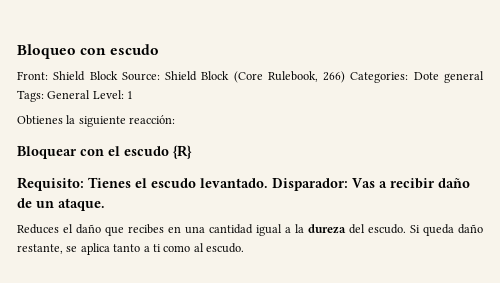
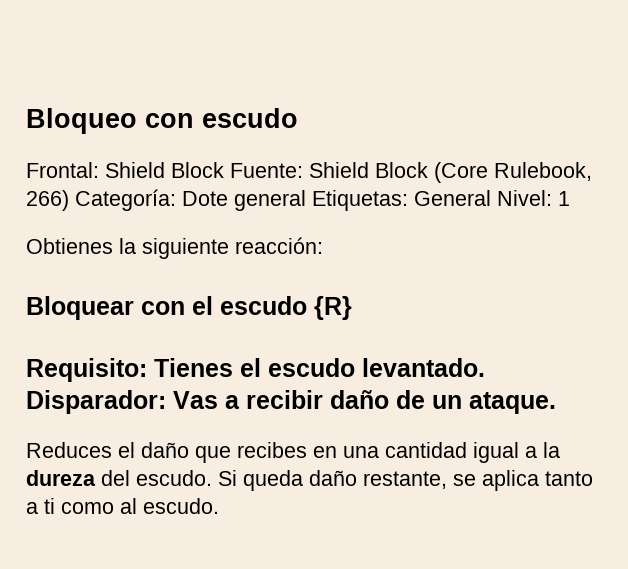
[17,71,160,81] Front: Shield Block Source: -> [26,162,303,178] Frontal: Shield Block Fuente:
[350,72,409,83] Categories: -> [75,189,176,211] Categoría:
[17,90,124,102] Tags: General Level: -> [312,190,552,211] Etiquetas: General Nivel:

